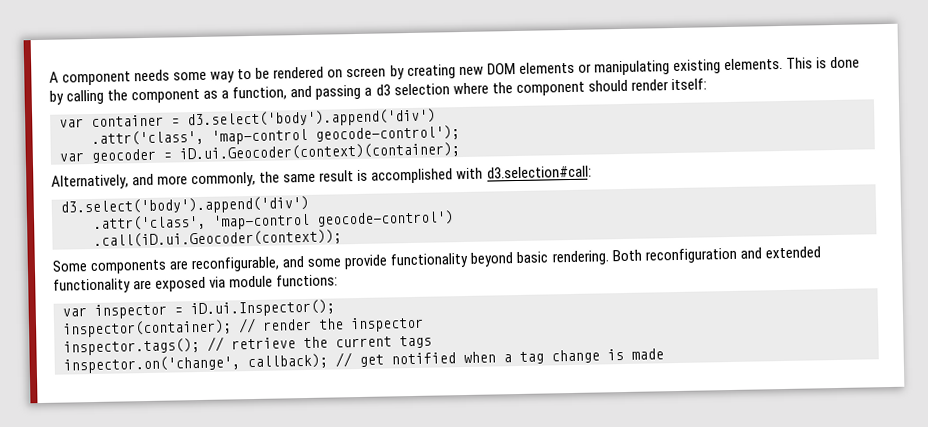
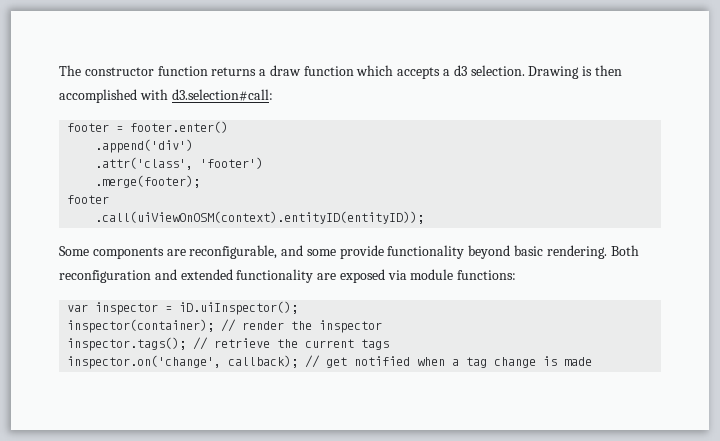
[49,56,861,86] [49,78,707,105] [59,108,436,129] [91,125,460,147] [59,142,460,164] [51,165,592,190] [60,195,309,216] [92,210,454,231] [93,229,342,248] A component needs some way to be rendered on screen by creating new DOM elements or manipulating existing elements. This is done by calling the component as a function, and passing a d3 selection where the component should render itself: // var container = d3.select('body').append('div') // .attr('class', 'map-control geocode-control'); // var geocoder = iD.ui.Geocoder(context)(container); // Alternatively, and more commonly, the same result is accomplished with d3.selection#call: // d3.select('body').append('div') // .attr('class', 'map-control geocode-control') // .call(iD.ui.Geocoder(context)); -> [59,65,622,79] [59,89,273,103] [67,121,229,133] [95,139,194,153] [95,157,264,170] [95,175,201,188] [67,195,110,204] [95,211,425,224] The constructor function returns a draw function which accepts a d3 selection. Drawing is then accomplished with d3.selection#call: // footer = footer.enter() // .append('div') // .attr('class', 'footer') // .merge(footer); // footer // .call(uiViewOnOSM(context).entityID(entityID));
[190,299,335,318] iD.ui.Inspector(); -> [179,301,299,315] iD.uiInspector();

